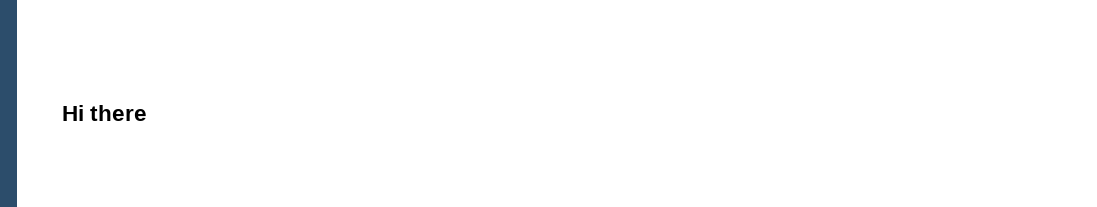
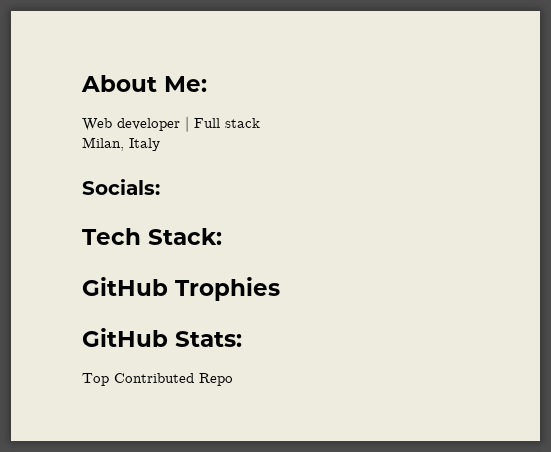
[62,105,148,121] Hi there -> [81,75,207,92] [82,116,260,132] [82,137,160,151] [82,179,160,195] [82,228,222,245] [82,277,280,301] [82,328,242,347] [82,373,233,386] About Me: // Web developer | Full stack // Milan, Italy // Socials: // Tech Stack: // GitHub Trophies // GitHub Stats: // Top Contributed Repo

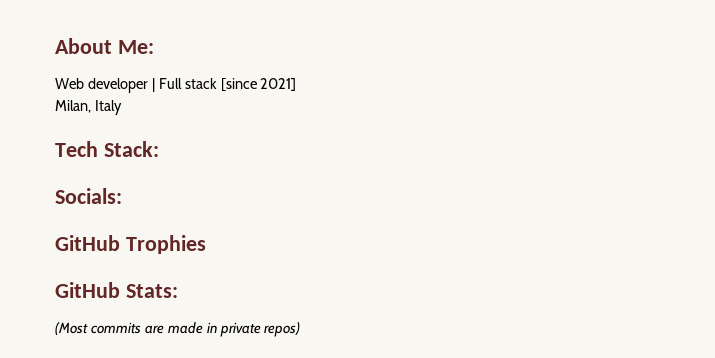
(260, 123) none -> [220,78,297,91] [since 2021]
[82,179,160,195] // Socials: -> (122, 107) none
(222, 236) none -> [55,188,122,204] // Socials:
[82,373,233,386] Top Contributed Repo -> [55,322,301,337] (Most commits are made in private repos)

